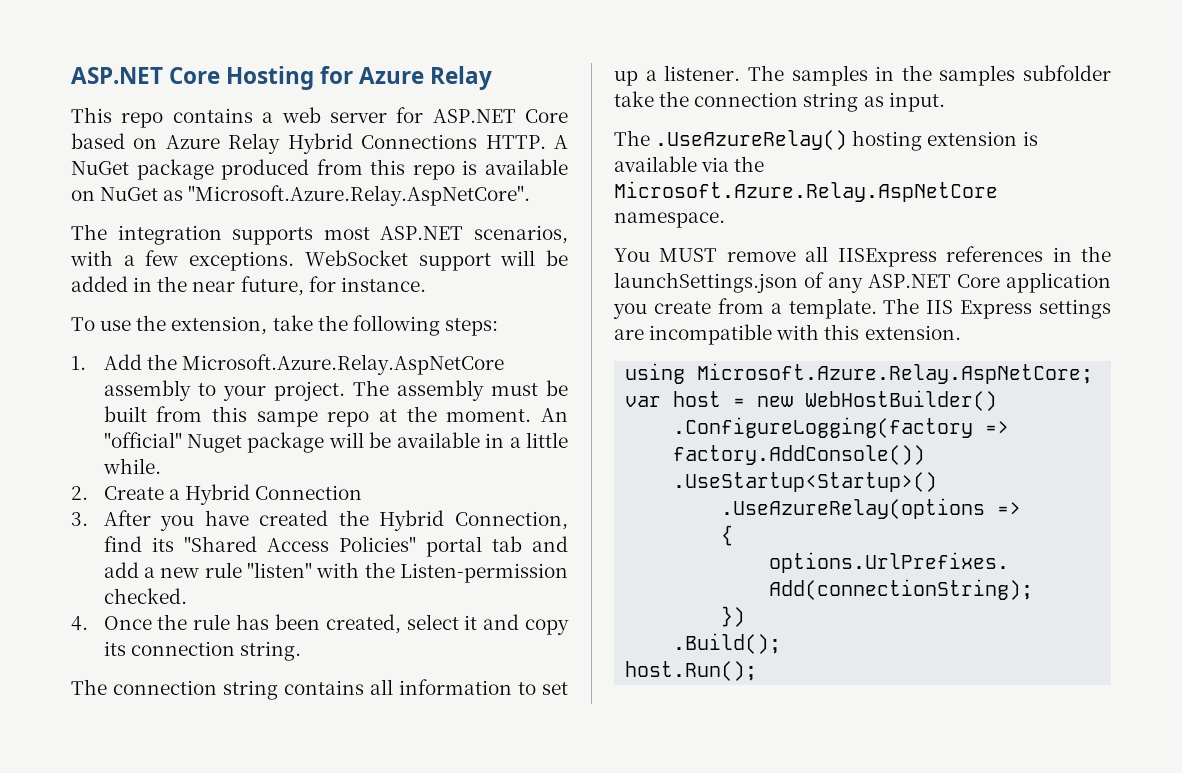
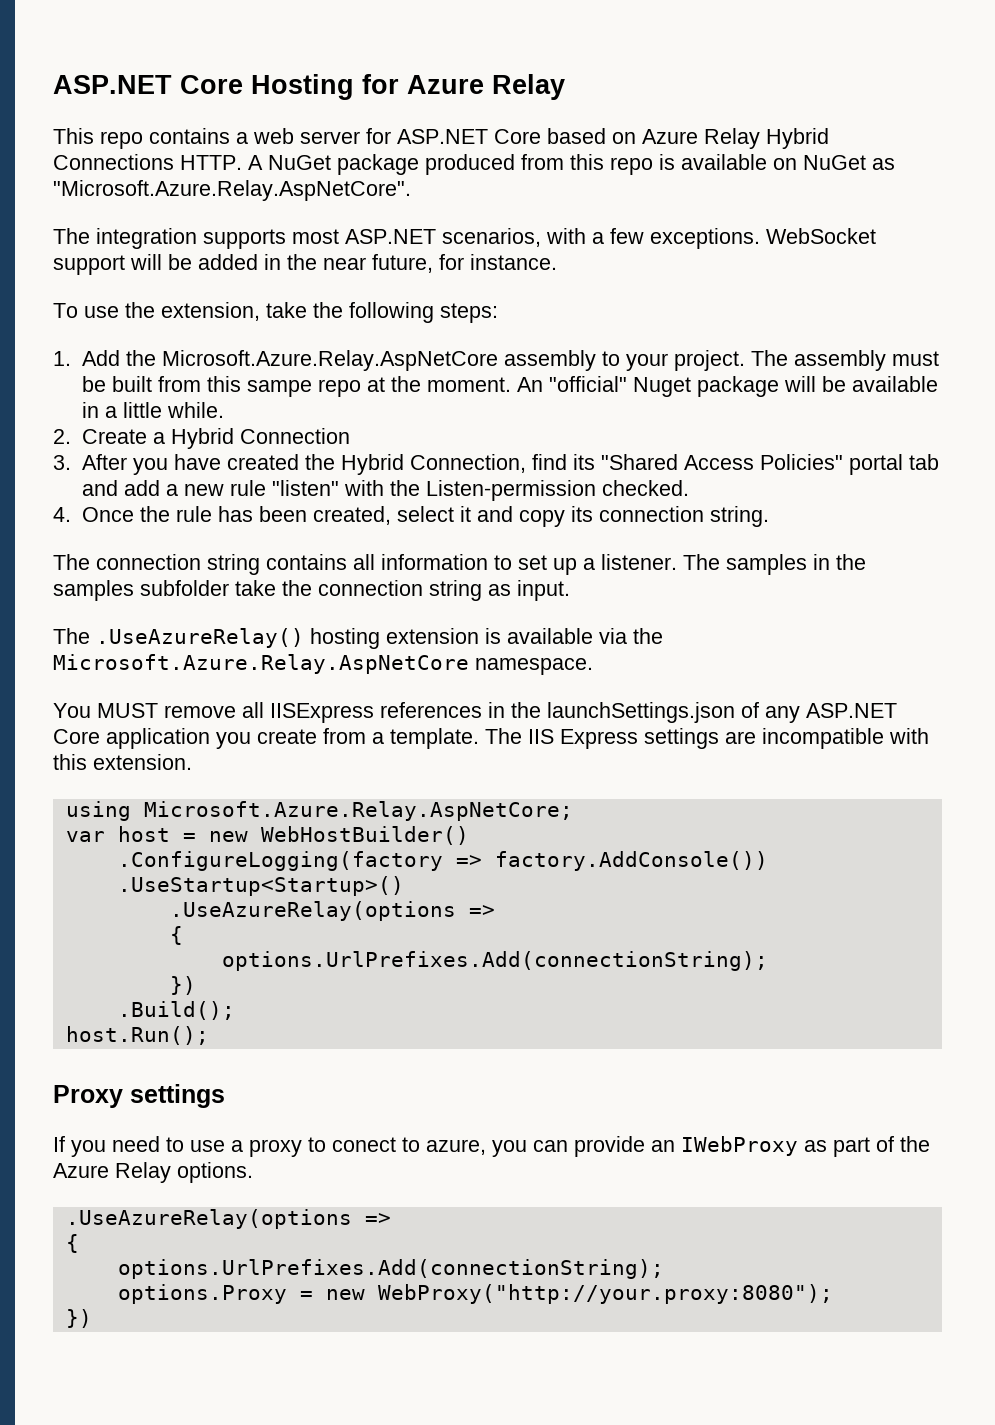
(758, 671) none -> [53,1084,225,1108] [53,1136,930,1157] [53,1162,253,1183] [65,1209,391,1229] [65,1234,79,1253] [117,1259,664,1279] [117,1284,833,1304] [65,1309,92,1328] // Proxy settings // If you need to use a proxy to conect to azure, you can provide an IWebProxy as part of the Azure Relay options. // .UseAzureRelay(options => // { // options.UrlPrefixes.Add(connectionString); // options.Proxy = new WebProxy("http://your.proxy:8080"); // })

